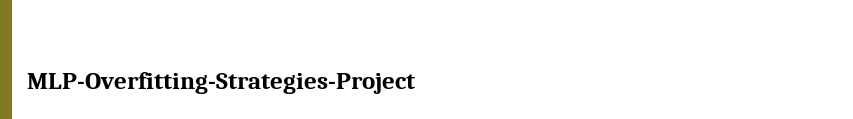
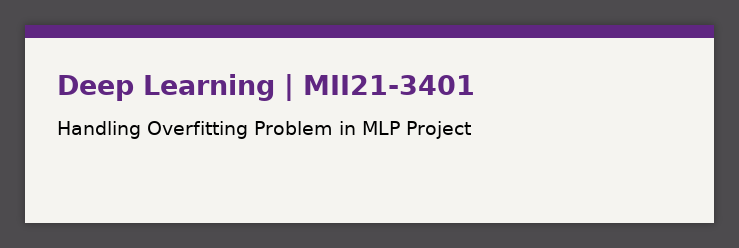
[27,72,416,94] MLP-Overfitting-Strategies-Project -> [57,74,475,101] [57,121,471,139] Deep Learning | MII21-3401 // Handling Overfitting Problem in MLP Project

